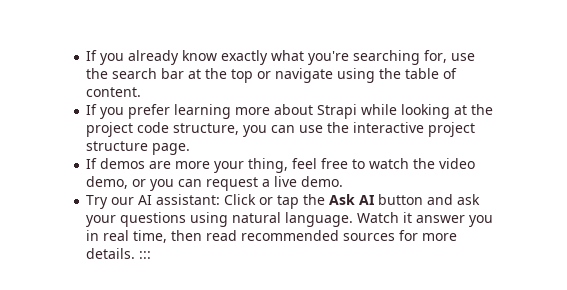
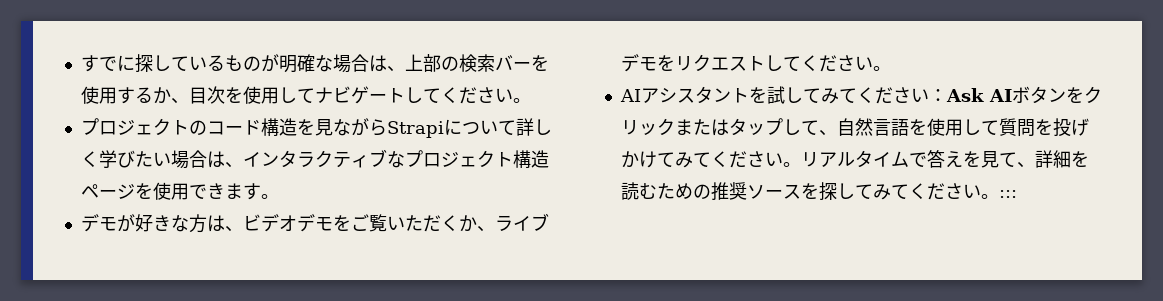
[86,50,476,65] [86,68,458,83] [86,87,142,97] [86,104,494,119] [86,122,476,137] [86,141,191,155] [86,158,476,173] [86,176,344,191] [86,194,481,209] [86,212,494,227] [86,230,458,243] [86,248,136,259] If you already know exactly what you're searching for, use the search bar at the top or navigate using the table of content. // If you prefer learning more about Strapi while looking at the project code structure, you can use the interactive project structure page. // If demos are more your thing, feel free to watch the video demo, or you can request a live demo. // Try our AI assistant: Click or tap the Ask AI button and ask your questions using natural language. Watch it answer you in real time, then read recommended sources for more details. -> [80,54,549,73] [80,86,531,104] [80,118,552,138] [80,149,549,169] [80,182,279,200] [80,213,549,233] [620,54,891,72] [619,86,1102,104] [620,118,1089,137] [620,150,1089,168] [620,182,999,201] すでに探しているものが明確な場合は、上部の検索バーを使用するか、目次を使用してナビゲートしてください。 // プロジェクトのコード構造を見ながらStrapiについて詳しく学びたい場合は、インタラクティブなプロジェクト構造ページを使用できます。 // デモが好きな方は、ビデオデモをご覧いただくか、ライブデモをリクエストしてください。 // AIアシスタントを試してみてください：Ask AIボタンをクリックまたはタップして、自然言語を使用して質問を投げかけてみてください。リアルタイムで答えを見て、詳細を読むための推奨ソースを探してみてください。

